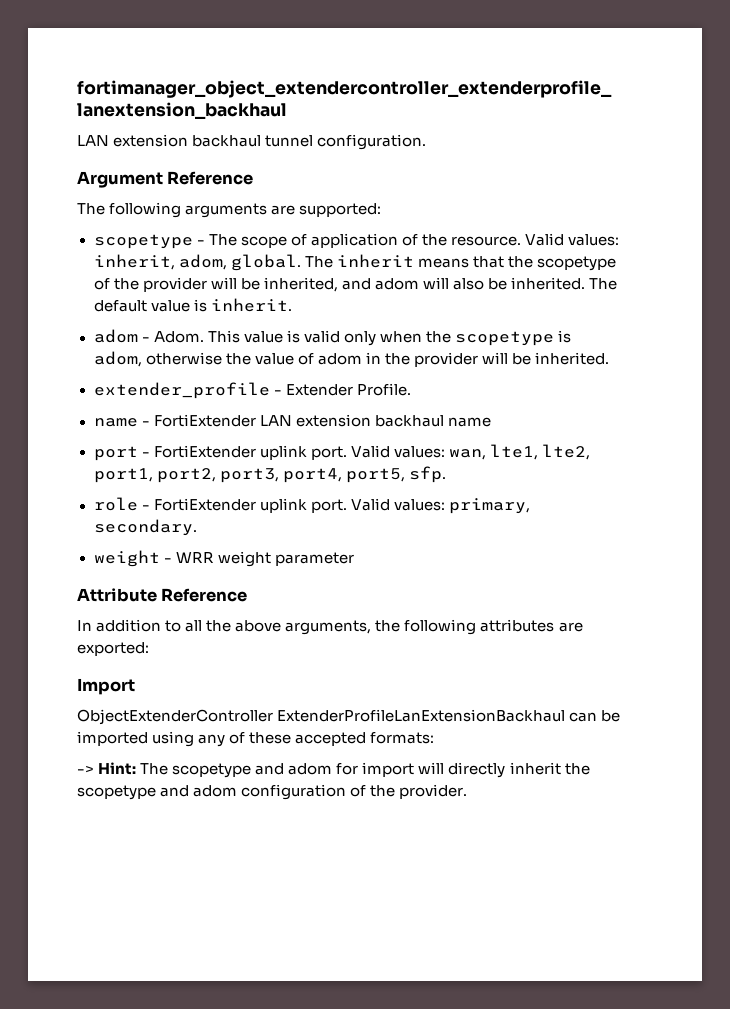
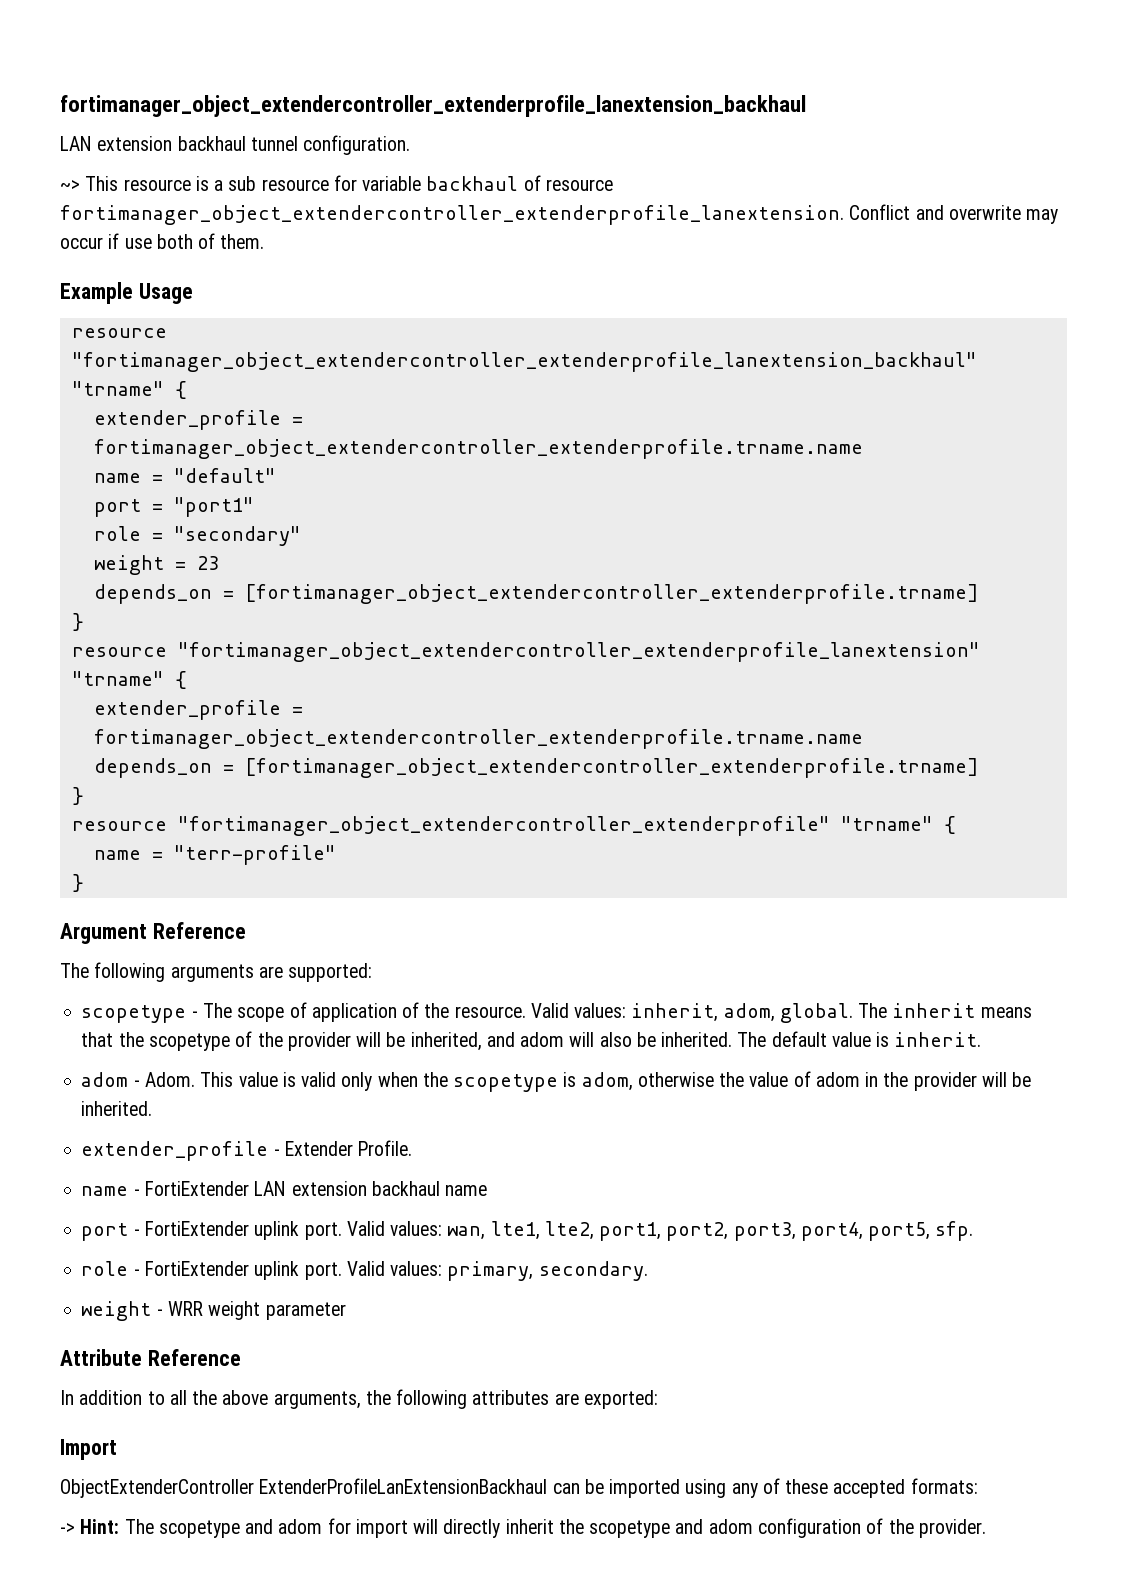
(427, 142) none -> [60,175,613,191] [60,204,1059,225] [60,233,265,249] [60,282,193,304] [71,328,167,338] [71,352,977,372] [71,381,187,399] [93,410,303,430] [93,439,863,459] [93,468,276,483] [93,497,254,517] [93,526,301,546] [93,555,219,575] [93,584,979,604] [71,613,84,631] [71,642,980,662] [71,671,187,689] [93,700,303,720] [93,729,863,749] [93,758,979,778] [71,787,84,805] [71,816,956,836] [93,845,336,865] [71,874,84,892] // ~> This resource is a sub resource for variable backhaul of resource fortimanager_object_extendercontroller_extenderprofile_lanextension. Conflict and overwrite may occur if use both of them. // Example Usage // resource "fortimanager_object_extendercontroller_extenderprofile_lanextension_backhaul" "trname" { // extender_profile = fortimanager_object_extendercontroller_extenderprofile.trname.name // name = "default" // port = "port1" // role = "secondary" // weight = 23 // depends_on = [fortimanager_object_extendercontroller_extenderprofile.trname] // } // resource "fortimanager_object_extendercontroller_extenderprofile_lanextension" "trname" { // extender_profile = fortimanager_object_extendercontroller_extenderprofile.trname.name // depends_on = [fortimanager_object_extendercontroller_extenderprofile.trname] // } // resource "fortimanager_object_extendercontroller_extenderprofile" "trname" { // name = "terr-profile" // }

